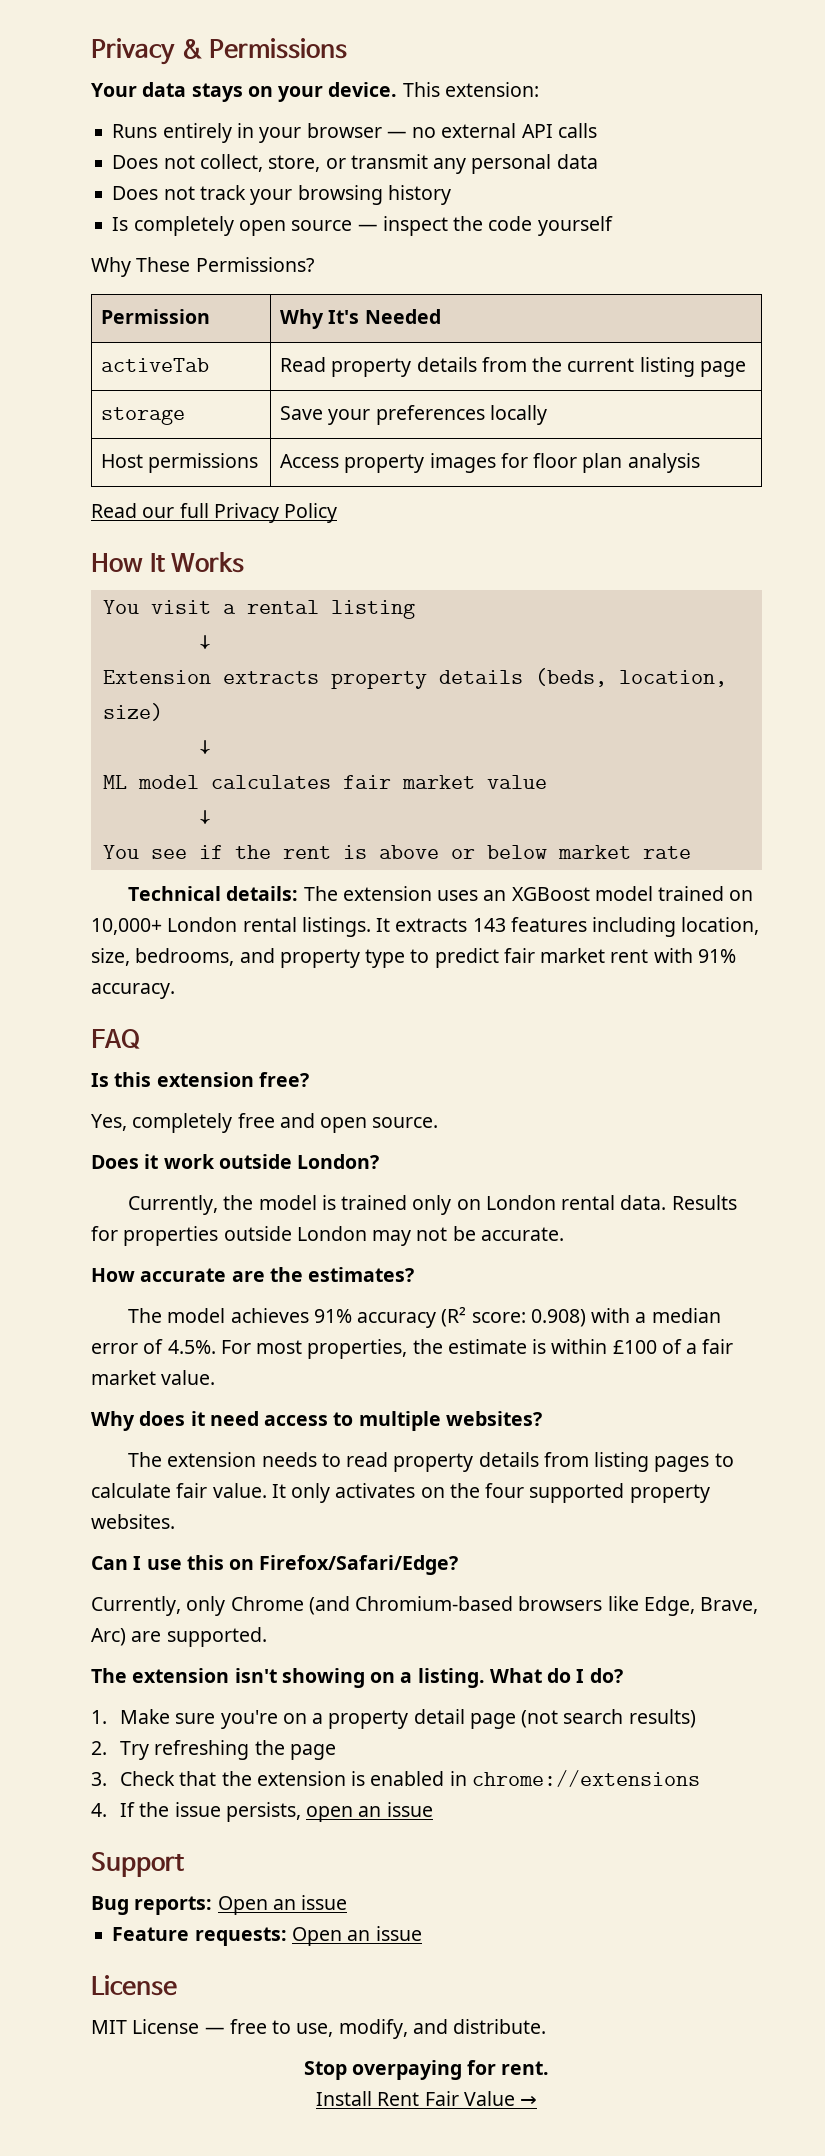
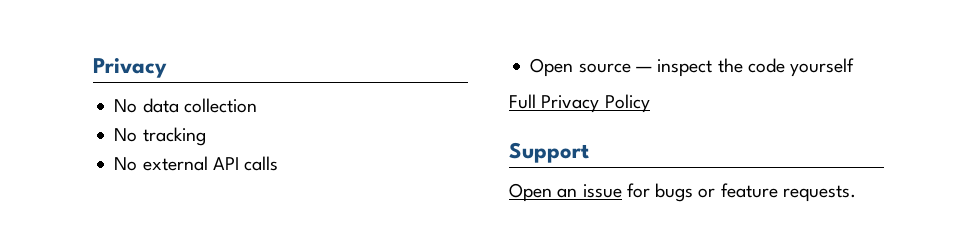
[91,38,348,65] [91,82,539,102] [112,123,597,143] [112,154,598,174] [112,185,451,205] [112,216,286,236] Privacy & Permissions // Your data stays on your device. This extension: // Runs entirely in your browser — no external API calls // Does not collect, store, or transmit any personal data // Does not track your browsing history // Is completely open -> [93,58,167,78] [114,98,257,113] [114,127,206,146] [114,156,279,171] [530,58,574,77] Privacy // No data collection // No tracking // No external API calls // Open
[91,257,314,277] [101,309,211,324] [280,309,441,329] [101,358,210,372] [280,357,746,377] [101,407,186,425] [280,405,547,425] [101,453,259,473] [280,453,700,473] [91,503,338,523] [91,552,245,573] [102,600,415,619] [198,635,211,649] [102,668,727,689] [102,703,163,721] [198,740,211,754] [102,775,547,789] [198,810,211,824] [102,845,691,859] [128,886,754,901] [91,917,760,937] [91,948,736,968] [91,983,175,999] [91,1029,140,1049] [91,1072,309,1087] [91,1113,439,1133] [91,1154,380,1169] [128,1195,737,1215] [91,1226,564,1246] [91,1267,415,1282] [128,1306,721,1328] [91,1339,734,1359] [91,1370,216,1385] [91,1411,542,1431] [128,1452,734,1472] [91,1483,710,1503] [91,1514,175,1529] [91,1555,459,1575] [91,1596,759,1616] [91,1627,267,1647] [91,1668,623,1688] [91,1709,696,1729] [91,1740,336,1760] [91,1770,700,1787] [91,1802,433,1822] Why These Permissions? // Permission | Why It's Needed // activeTab | Read property details from the current listing page // storage | Save your preferences locally // Host permissions | Access property images for floor plan analysis // Read our full Privacy Policy // How It Works // You visit a rental listing // ↓ // Extension extracts property details (beds, location, size) // ↓ // ML model calculates fair market value // ↓ // You see if the rent is above or below market rate // Technical details: The extension uses an XGBoost model trained on 10,000+ London rental listings. It extracts 143 features including location, size, bedrooms, and property type to predict fair market rent with 91% accuracy. // FAQ // Is this extension free? // Yes, completely free and open source. // Does it work outside London? // Currently, the model is trained only on London rental data. Results for properties outside London may not be accurate. // How accurate are the estimates? // The model achieves 91% accuracy (R² score: 0.908) with a median error of 4.5%. For most properties, the estimate is within £100 of a fair market value. // Why does it need access to multiple websites? // The extension needs to read property details from listing pages to calculate fair value. It only activates on the four supported property websites. // Can I use this on Firefox/Safari/Edge? // Currently, only Chrome (and Chromium-based browsers like Edge, Brave, Arc) are supported. // The extension isn't showing on a listing. What do I do? // 1. Make sure you're on a property detail page (not search results) // 2. Try refreshing the page // 3. Check that the extension is enabled in chrome://extensions // 4. If the issue persists, open an issue -> [509,94,650,113] Full Privacy Policy
[91,1895,348,1915] [112,1926,422,1946] [91,1975,177,1996] [91,2019,547,2039] [303,2060,550,2080] [315,2091,538,2106] Bug reports: Open an issue // Feature requests: Open an issue // License // MIT License — free to use, modify, and distribute. // Stop overpaying for rent. // Install Rent Fair Value → -> [509,183,856,202] Open an issue for bugs or feature requests.

